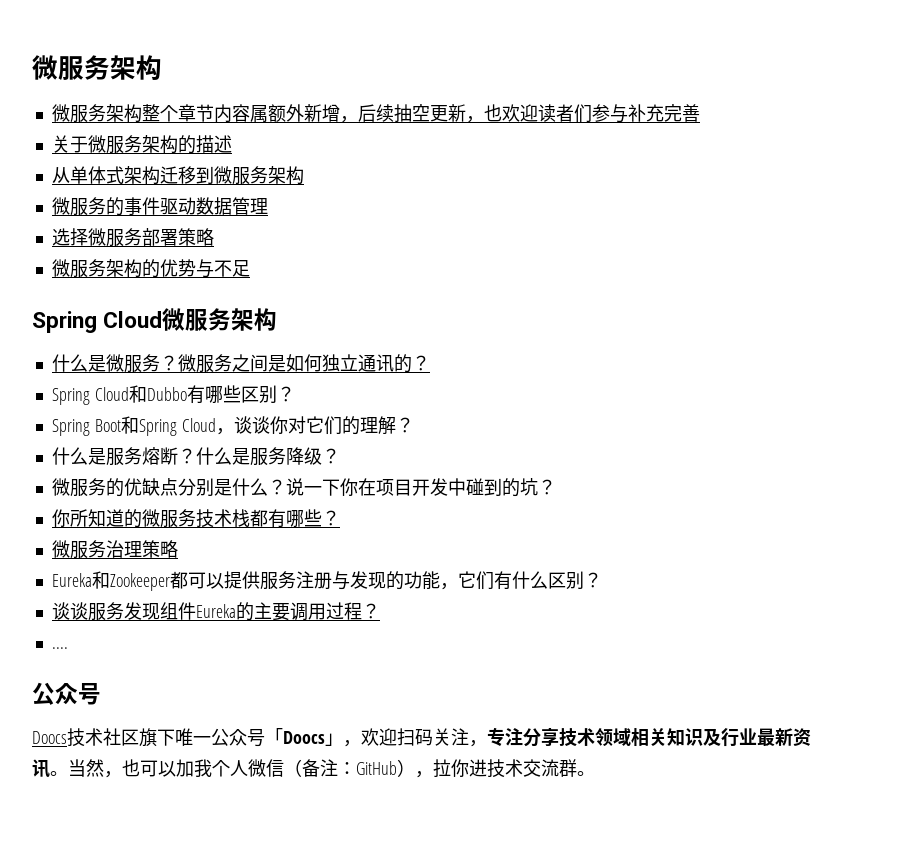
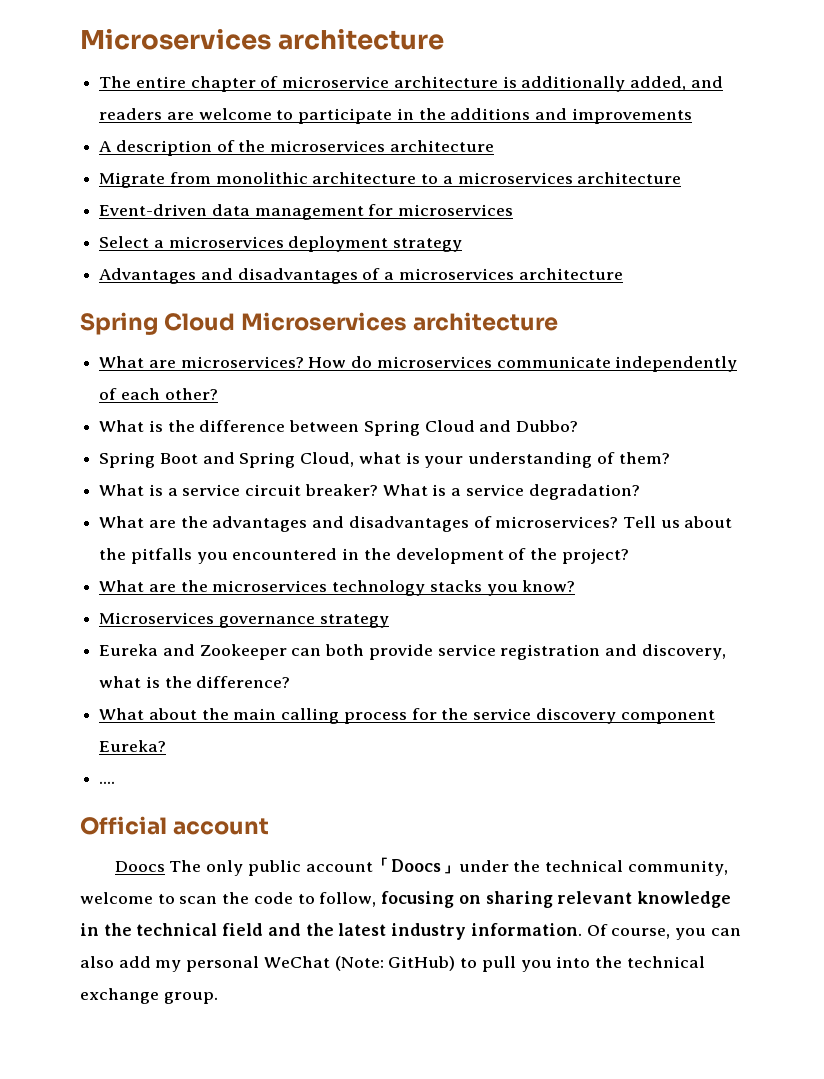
[32,55,162,80] [51,104,700,123] [51,135,232,154] [51,166,304,185] [51,197,268,216] [51,228,214,247] [51,259,250,278] [32,308,278,333] [51,354,430,373] [51,385,295,405] [51,416,414,436] [51,447,340,466] [51,478,556,497] [51,509,340,528] [51,540,178,559] [51,571,602,591] [51,602,380,621] 微服务架构 // 微服务架构整个章节内容属额外新增，后续抽空更新，也欢迎读者们参与补充完善 // 关于微服务架构的描述 // 从单体式架构迁移到微服务架构 // 微服务的事件驱动数据管理 // 选择微服务部署策略 // 微服务架构的优势与不足 // Spring Cloud微服务架构 // 什么是微服务？微服务之间是如何独立通讯的？ // Spring Cloud和Dubbo有哪些区别？ // Spring Boot和Spring Cloud，谈谈你对它们的理解？ // 什么是服务熔断？什么是服务降级？ // 微服务的优缺点分别是什么？说一下你在项目开发中碰到的坑？ // 你所知道的微服务技术栈都有哪些？ // 微服务治理策略 // Eureka和Zookeeper都可以提供服务注册与发现的功能，它们有什么区别？ // 谈谈服务发现组件Eureka的主要调用过程？ -> [80,29,445,50] [99,76,723,92] [99,108,692,124] [99,140,494,156] [99,172,682,188] [99,204,514,220] [99,236,463,252] [99,268,623,284] [80,312,559,335] [99,356,738,372] [99,388,218,400] [99,420,579,436] [99,452,670,468] [99,484,640,500] [99,516,733,532] [99,548,629,564] [99,580,576,596] [99,612,389,628] [99,644,726,660] [99,676,291,688] [99,708,715,724] [99,740,167,752] Microservices architecture // The entire chapter of microservice architecture is additionally added, and readers are welcome to participate in the additions and improvements // A description of the microservices architecture // Migrate from monolithic architecture to a microservices architecture // Event-driven data management for microservices // Select a microservices deployment strategy // Advantages and disadvantages of a microservices architecture // Spring Cloud Microservices architecture // What are microservices? How do microservices communicate independently of each other? // What is the difference between Spring Cloud and Dubbo? // Spring Boot and Spring Cloud, what is your understanding of them? // What is a service circuit breaker? What is a service degradation? // What are the advantages and disadvantages of microservices? Tell us about the pitfalls you encountered in the development of the project? // What are the microservices technology stacks you know? // Microservices governance strategy // Eureka and Zookeeper can both provide service registration and discovery, what is the difference? // What about the main calling process for the service discovery component Eureka?
[32,682,101,705] [32,727,811,747] [32,759,595,778] 公众号 // Doocs技术社区旗下唯一公众号「Doocs」，欢迎扫码关注，专注分享技术领域相关知识及行业最新资讯。当然，也可以加我个人微信（备注：GitHub），拉你进技术交流群。 -> [80,816,270,835] [114,857,728,876] [80,891,731,908] [80,923,741,940] [80,956,705,972] [80,988,218,1004] Official account // Doocs The only public account「Doocs」under the technical community, welcome to scan the code to follow, focusing on sharing relevant knowledge in the technical field and the latest industry information. Of course, you can also add my personal WeChat (Note: GitHub) to pull you into the technical exchange group.

